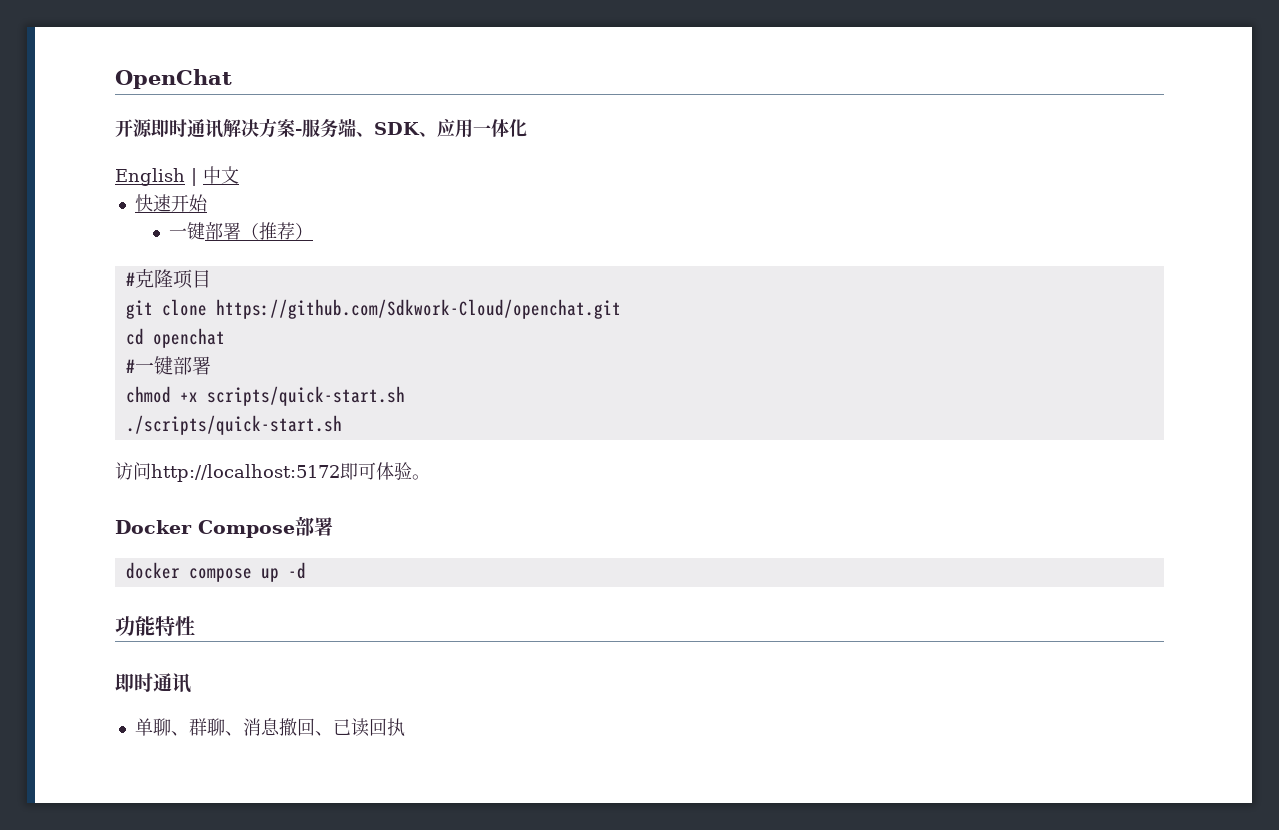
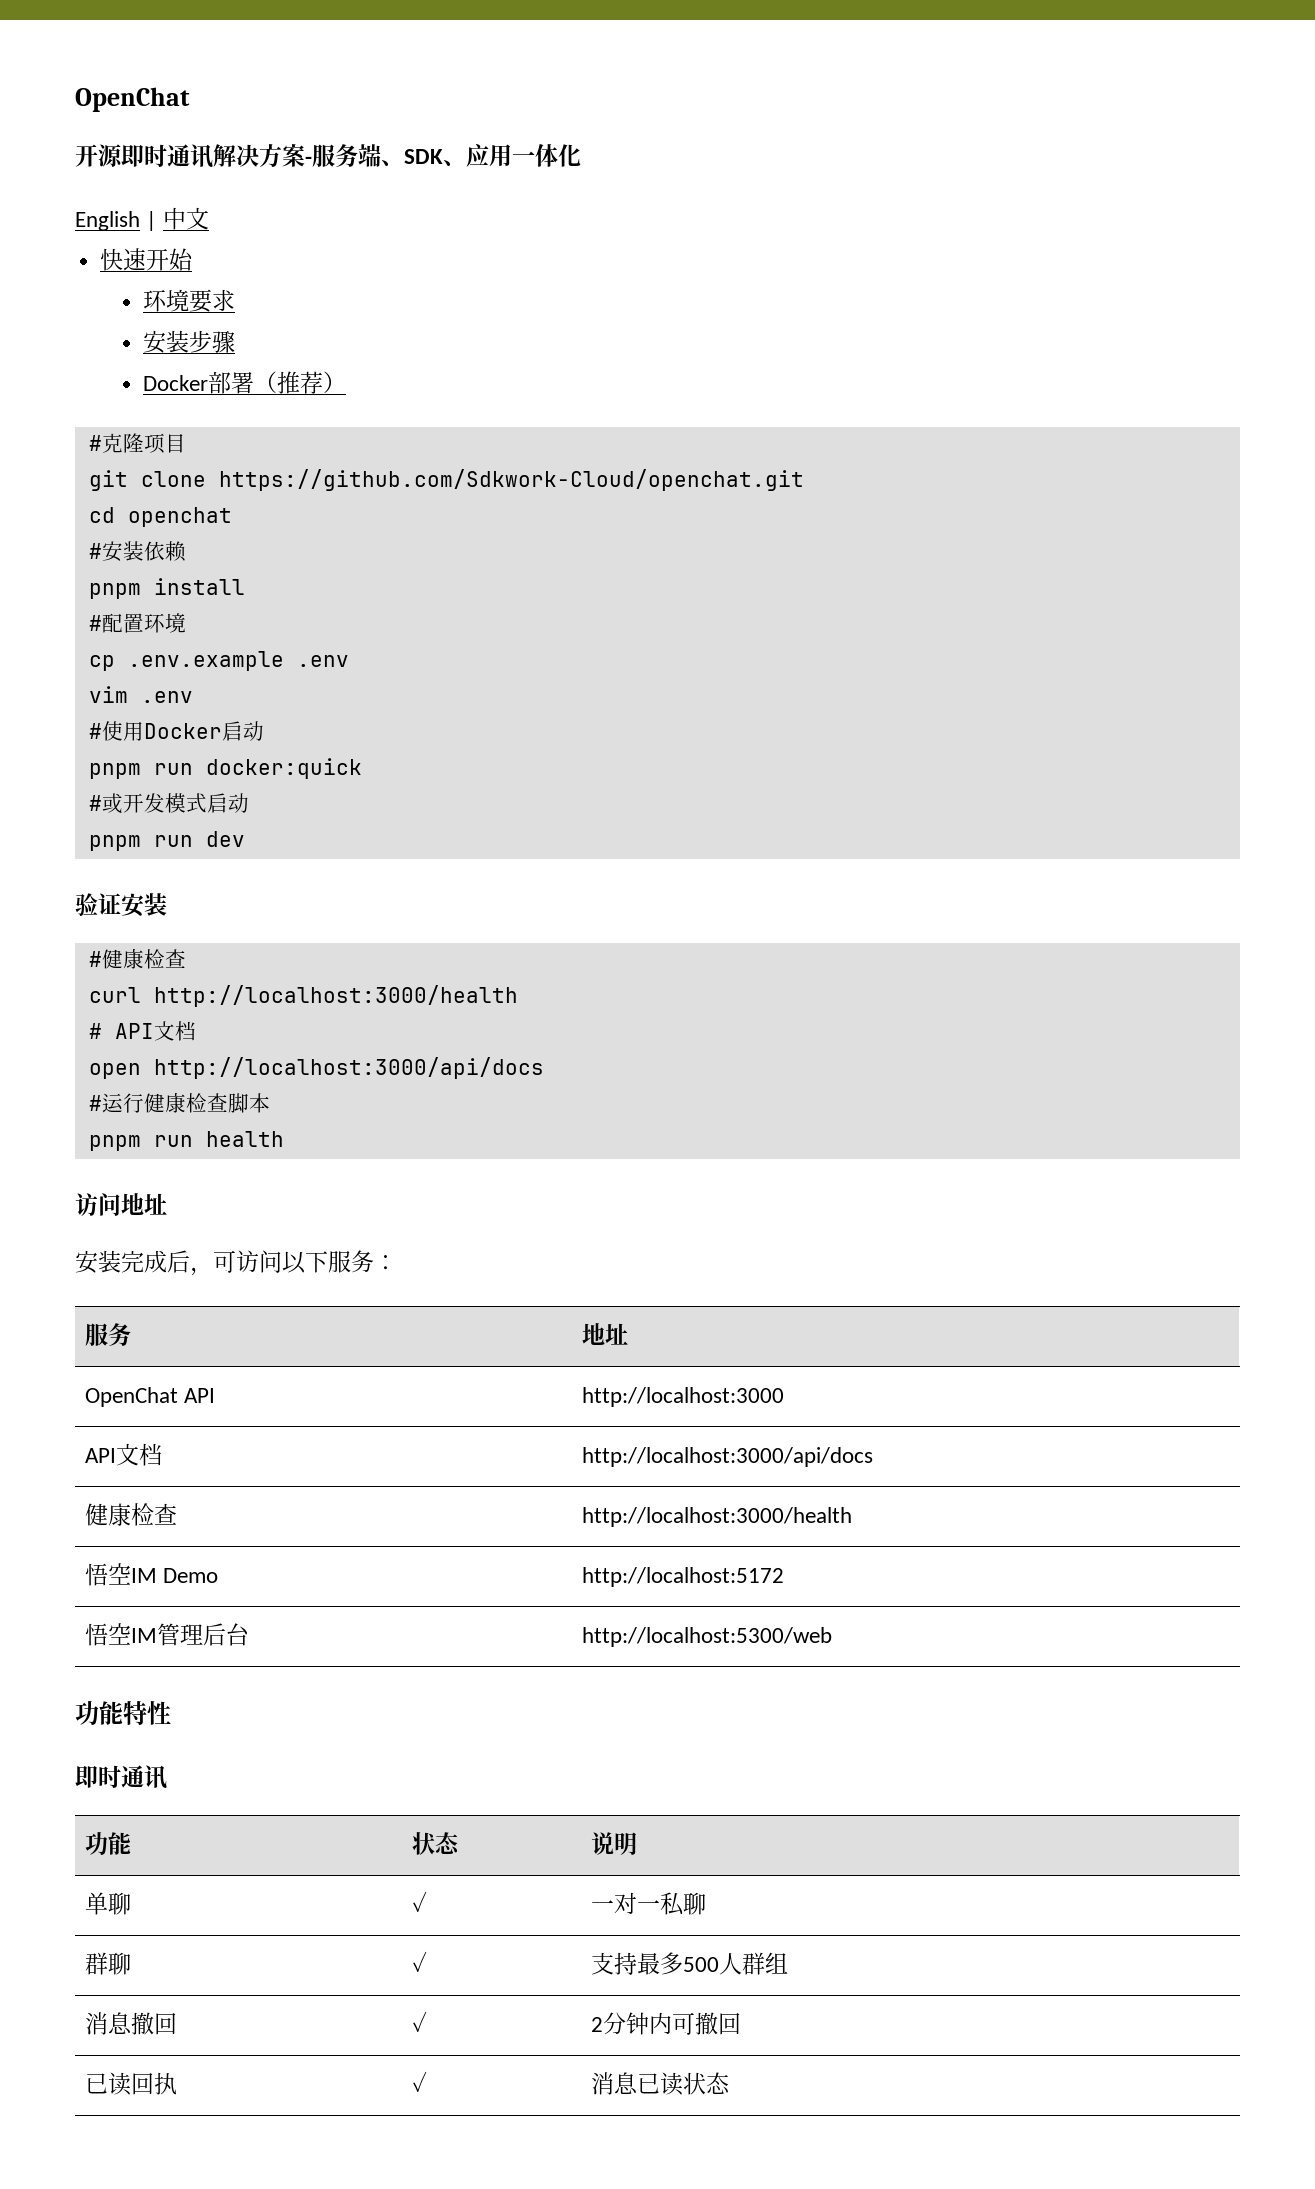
[169,222,206,240] 一键 -> [143,289,236,313] [143,330,236,354] [143,375,209,391] 环境要求 // 安装步骤 // Docker
[134,356,211,375] [125,386,405,406] [125,415,342,435] [115,462,430,482] [115,516,333,538] [125,562,306,582] [115,616,195,636] [115,673,191,693] [134,718,405,737] 一键部署 // chmod +x scripts/quick-start.sh // ./scripts/quick-start.sh // 访问http://localhost:5172即可体验。 // Docker Compose部署 // docker compose up -d // 功能特性 // 即时通讯 // 单聊、群聊、消息撤回、已读回执 -> [101,541,186,562] [88,578,245,599] [88,613,186,633] [88,651,349,671] [88,686,193,703] [88,721,264,741] [88,758,362,779] [88,793,249,814] [88,831,245,851] [75,893,167,917] [88,949,186,969] [88,985,518,1007] [88,1021,196,1041] [88,1057,544,1079] [88,1093,270,1113] [88,1131,284,1151] [75,1193,167,1217] [75,1250,397,1276] [84,1323,131,1346] [581,1323,628,1345] [84,1387,215,1407] [581,1387,784,1407] [84,1443,162,1466] [581,1447,873,1467] [84,1503,177,1526] [581,1507,852,1527] [84,1563,218,1586] [581,1567,784,1587] [84,1623,249,1646] [581,1627,832,1647] [75,1701,171,1725] [75,1765,167,1789] [84,1832,131,1855] [411,1832,460,1855] [590,1832,637,1855] [84,1892,131,1915] [411,1891,427,1912] [590,1892,706,1916] [84,1952,131,1975] [411,1951,427,1972] [590,1952,788,1975] [84,2012,177,2035] [411,2011,427,2032] [590,2012,741,2035] [84,2072,177,2096] [411,2071,427,2092] [590,2072,730,2096] 安装依赖 // pnpm install // #配置环境 // cp .env.example .env // vim .env // #使用Docker启动 // pnpm run docker:quick // #或开发模式启动 // pnpm run dev // 验证安装 // #健康检查 // curl http://localhost:3000/health // # API文档 // open http://localhost:3000/api/docs // #运行健康检查脚本 // pnpm run health // 访问地址 // 安装完成后，可访问以下服务： // 服务 | 地址 // OpenChat API | http://localhost:3000 // API文档 | http://localhost:3000/api/docs // 健康检查 | http://localhost:3000/health // 悟空IM Demo | http://localhost:5172 // 悟空IM管理后台 | http://localhost:5300/web // 功能特性 // 即时通讯 // 功能 | 状态 | 说明 // 单聊 | ✓ | 一对一私聊 // 群聊 | ✓ | 支持最多500人群组 // 消息撤回 | ✓ | 2分钟内可撤回 // 已读回执 | ✓ | 消息已读状态

